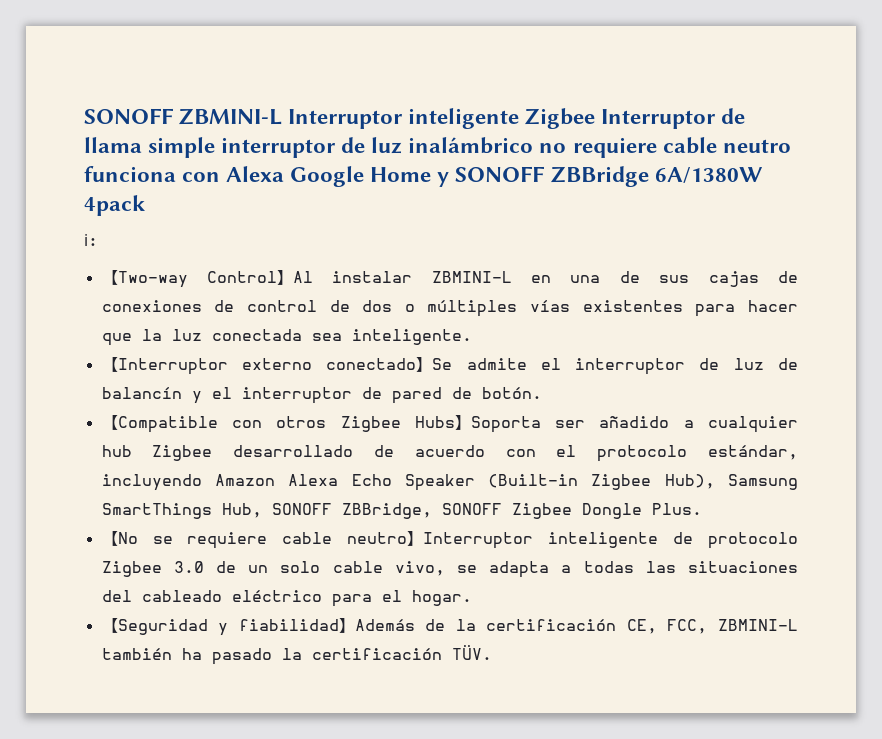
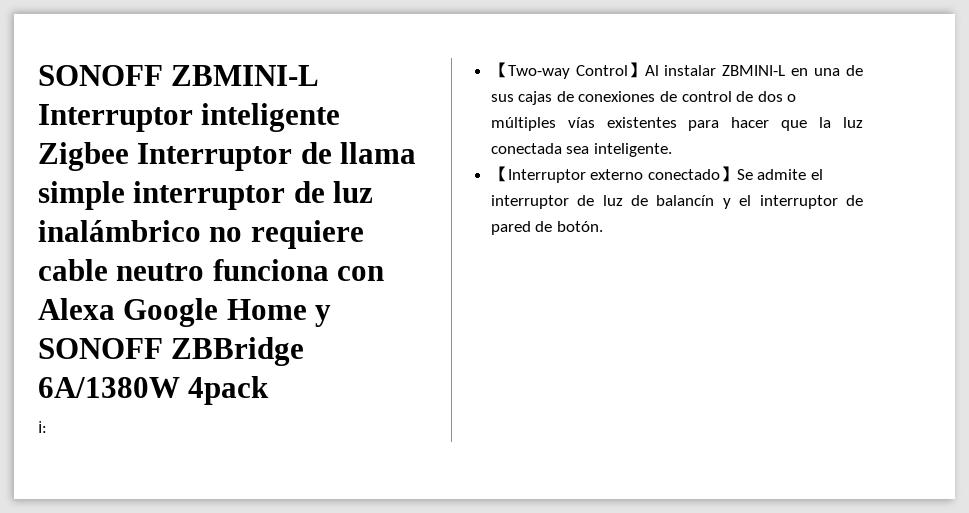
[101,415,798,433] [101,445,798,462] [101,474,798,491] [101,503,702,519] [101,531,798,549] [101,561,798,578] [101,590,472,607] [101,618,798,636] [101,645,492,665] // 【Compatible con otros Zigbee Hubs】Soporta ser añadido a cualquier hub Zigbee desarrollado de acuerdo con el protocolo estándar, incluyendo Amazon Alexa Echo Speaker (Built-in Zigbee Hub), Samsung SmartThings Hub, SONOFF ZBBridge, SONOFF Zigbee Dongle Plus. // 【No se requiere cable neutro】Interruptor inteligente de protocolo Zigbee 3.0 de un solo cable vivo, se adapta a todas las situaciones del cableado eléctrico para el hogar. // 【Seguridad y fiabilidad】Además de la certificación CE, FCC, ZBMINI-L también ha pasado la certificación TÜV. -> (603, 226) none

